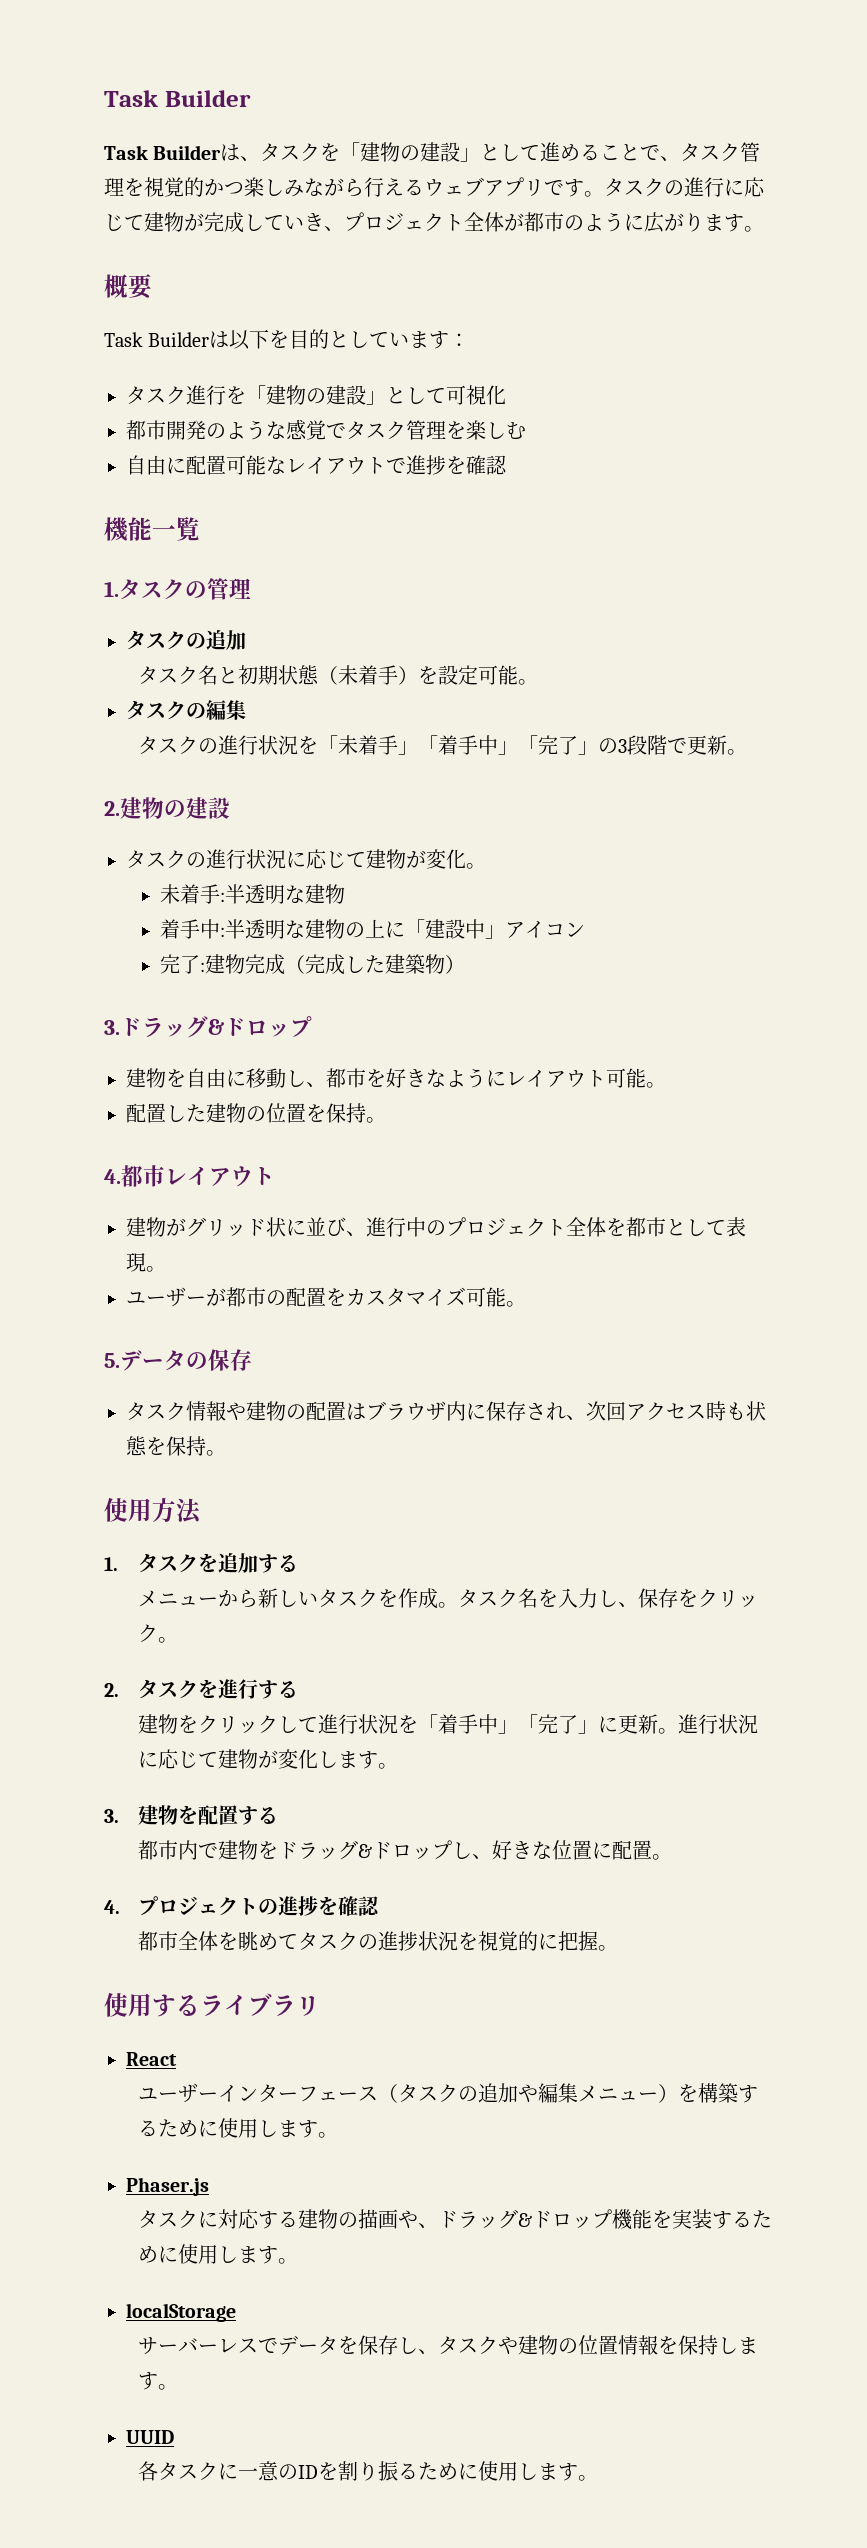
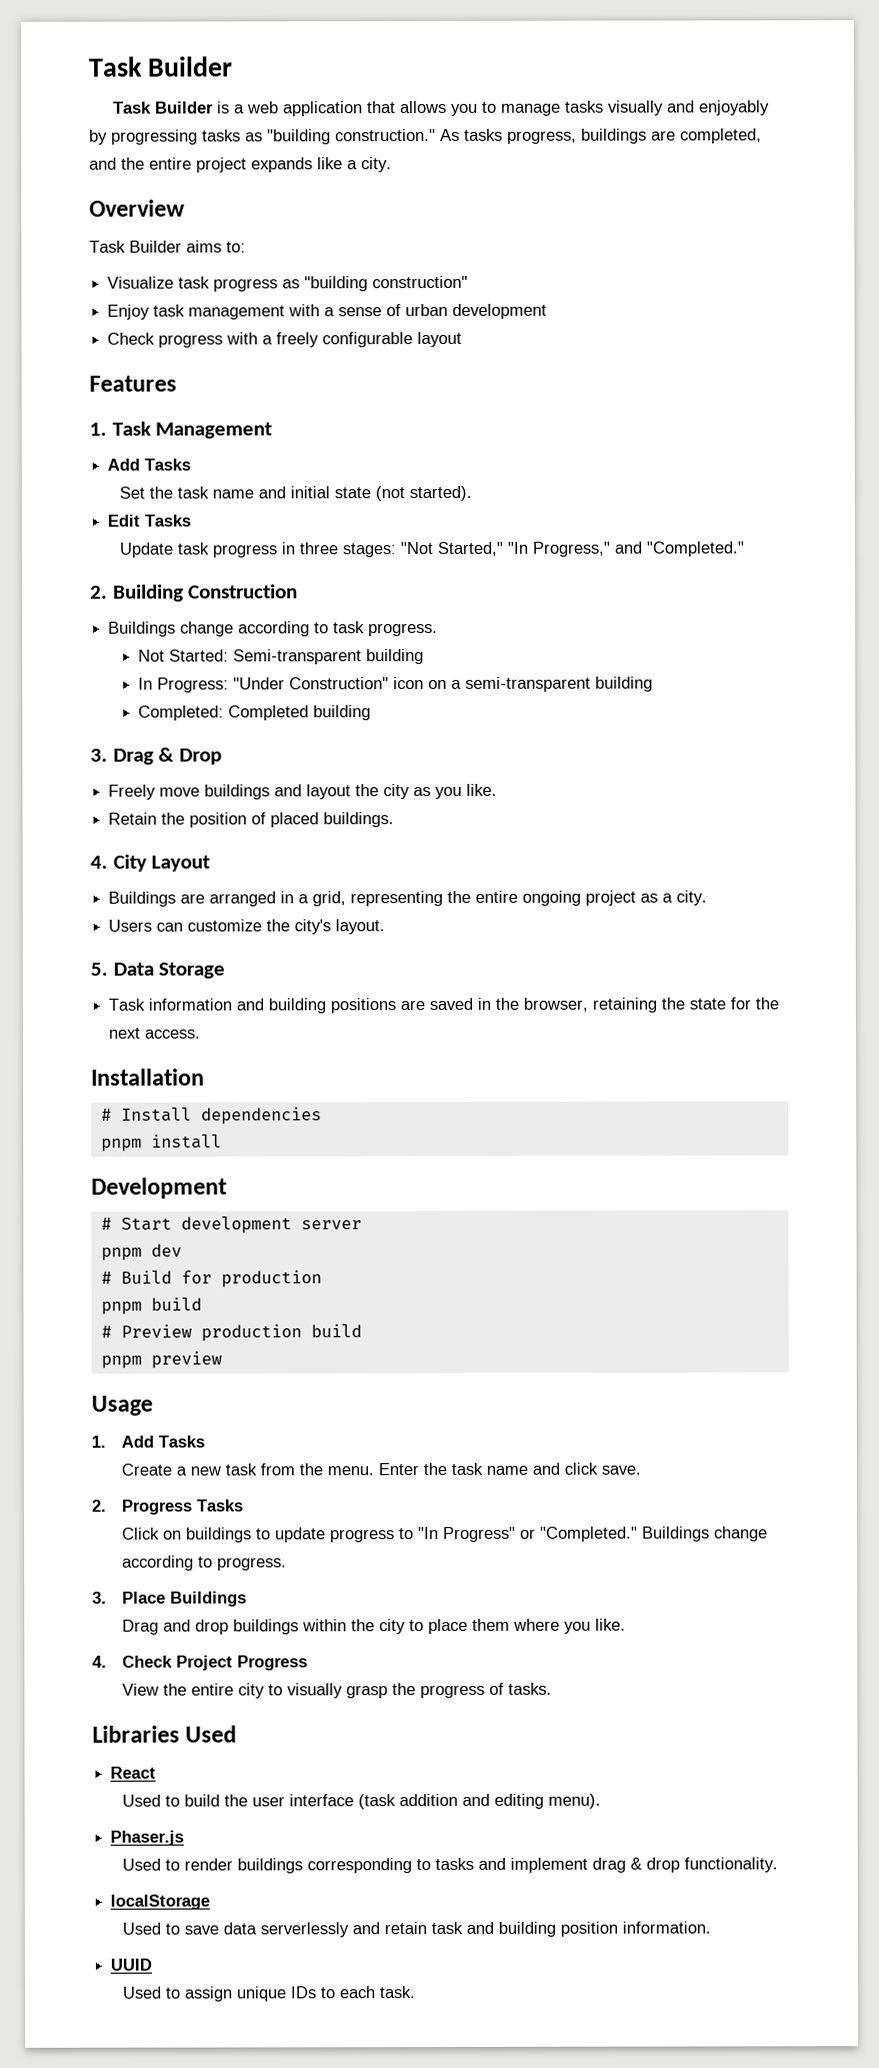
[220,142,761,162] [104,177,765,197] [104,212,764,233] [104,274,153,299] [104,329,470,350] [126,385,506,405] [126,419,526,440] [126,455,507,475] [104,517,200,542] [104,578,251,600] [126,630,246,650] [138,665,539,685] [126,700,246,720] [138,735,748,755] [104,797,230,819] [126,849,486,869] [160,884,346,904] [160,919,586,939] [160,954,466,975] [104,1016,312,1038] [126,1068,666,1088] [126,1103,386,1123] [104,1165,275,1187] [126,1217,746,1237] [126,1253,166,1272] [126,1287,526,1307] [104,1349,252,1371] [126,1401,766,1421] [126,1436,226,1456] [104,1498,202,1524] [104,1553,299,1573] [138,1588,759,1609] [138,1624,179,1643] [104,1679,299,1699] [138,1714,759,1734] [138,1749,399,1769] [104,1805,279,1825] [138,1840,673,1860] [104,1896,381,1916] [138,1931,619,1951] [104,1993,320,2017] [126,2052,177,2066] [138,2083,759,2103] [138,2118,339,2138] [126,2177,209,2196] [138,2209,773,2230] [138,2244,299,2264] [126,2303,236,2322] [138,2335,759,2355] [138,2372,179,2390] [126,2430,174,2444] [138,2461,599,2481] は、タスクを「建物の建設」として進めることで、タスク管理を視覚的かつ楽しみながら行えるウェブアプリです。タスクの進行に応じて建物が完成していき、プロジェクト全体が都市のように広がります。 // 概要 // Task Builderは以下を目的としています： // タスク進行を「建物の建設」として可視化 // 都市開発のような感覚でタスク管理を楽しむ // 自由に配置可能なレイアウトで進捗を確認 // 機能一覧 // 1.タスクの管理 // タスクの追加 // タスク名と初期状態（未着手）を設定可能。 // タスクの編集 // タスクの進行状況を「未着手」「着手中」「完了」の3段階で更新。 // 2.建物の建設 // タスクの進行状況に応じて建物が変化。 // 未着手:半透明な建物 // 着手中:半透明な建物の上に「建設中」アイコン // 完了:建物完成（完成した建築物） // 3.ドラッグ&ドロップ // 建物を自由に移動し、都市を好きなようにレイアウト可能。 // 配置した建物の位置を保持。 // 4.都市レイアウト // 建物がグリッド状に並び、進行中のプロジェクト全体を都市として表現。 // ユーザーが都市の配置をカスタマイズ可能。 // 5.データの保存 // タスク情報や建物の配置はブラウザ内に保存され、次回アクセス時も状態を保持。 // 使用方法 // 1.タスクを追加する // メニューから新しいタスクを作成。タスク名を入力し、保存をクリック。 // 2.タスクを進行する // 建物をクリックして進行状況を「着手中」「完了」に更新。進行状況に応じて建物が変化します。 // 3.建物を配置する // 都市内で建物をドラッグ&ドロップし、好きな位置に配置。 // 4.プロジェクトの進捗を確認 // 都市全体を眺めてタスクの進捗状況を視覚的に把握。 // 使用するライブラリ // React // ユーザーインターフェース（タスクの追加や編集メニュー）を構築するために使用します。 // Phaser.js // タスクに対応する建物の描画や、ドラッグ&ドロップ機能を実装するために使用します。 // localStorage // サーバーレスでデータを保存し、タスクや建物の位置情報を保持します。 // UUID // 各タスクに一意のIDを割り振るために使用します。 -> [216,100,770,117] [89,128,762,145] [89,157,392,173] [89,199,185,217] [89,240,246,253] [107,275,469,292] [107,303,548,320] [107,331,463,348] [89,375,177,392] [89,421,273,439] [107,458,192,471] [118,485,472,502] [107,514,192,527] [118,541,745,558] [90,584,299,602] [108,621,439,637] [138,649,425,665] [138,676,654,693] [138,705,372,721] [90,747,222,765] [108,783,498,800] [108,812,395,828] [90,854,211,872] [108,890,708,907] [108,919,386,935] [90,962,226,979] [108,997,780,1014] [108,1027,202,1039] [91,1068,205,1086] [100,1107,322,1125] [100,1134,222,1152] [91,1177,227,1199] [100,1216,362,1234] [100,1243,182,1261] [100,1270,322,1288] [100,1297,202,1315] [100,1324,362,1342] [100,1351,222,1369] [91,1395,153,1416] [91,1435,205,1448] [120,1462,641,1476] [91,1499,243,1515] [121,1526,768,1543] [121,1555,287,1571] [92,1591,247,1607] [121,1618,626,1635] [92,1655,308,1671] [121,1682,552,1699] [92,1725,238,1743] [110,1766,157,1779] [121,1793,601,1810] [110,1830,185,1846] [121,1857,778,1874] [110,1894,211,1910] [121,1921,711,1938] [110,1958,153,1971] [121,1986,416,2002] is a web application that allows you to manage tasks visually and enjoyably by progressing tasks as "building construction." As tasks progress, buildings are completed, and the entire project expands like a city. // Overview // Task Builder aims to: // Visualize task progress as "building construction" // Enjoy task management with a sense of urban development // Check progress with a freely configurable layout // Features // 1. Task Management // Add Tasks // Set the task name and initial state (not started). // Edit Tasks // Update task progress in three stages: "Not Started," "In Progress," and "Completed." // 2. Building Construction // Buildings change according to task progress. // Not Started: Semi-transparent building // In Progress: "Under Construction" icon on a semi-transparent building // Completed: Completed building // 3. Drag & Drop // Freely move buildings and layout the city as you like. // Retain the position of placed buildings. // 4. City Layout // Buildings are arranged in a grid, representing the entire ongoing project as a city. // Users can customize the city's layout. // 5. Data Storage // Task information and building positions are saved in the browser, retaining the state for the next access. // Installation // # Install dependencies // pnpm install // Development // # Start development server // pnpm dev // # Build for production // pnpm build // # Preview production build // pnpm preview // Usage // 1. Add Tasks // Create a new task from the menu. Enter the task name and click save. // 2. Progress Tasks // Click on buildings to update progress to "In Progress" or "Completed." Buildings change according to progress. // 3. Place Buildings // Drag and drop buildings within the city to place them where you like. // 4. Check Project Progress // View the entire city to visually grasp the progress of tasks. // Libraries Used // React // Used to build the user interface (task addition and editing menu). // Phaser.js // Used to render buildings corresponding to tasks and implement drag & drop functionality. // localStorage // Used to save data serverlessly and retain task and building position information. // UUID // Used to assign unique IDs to each task.

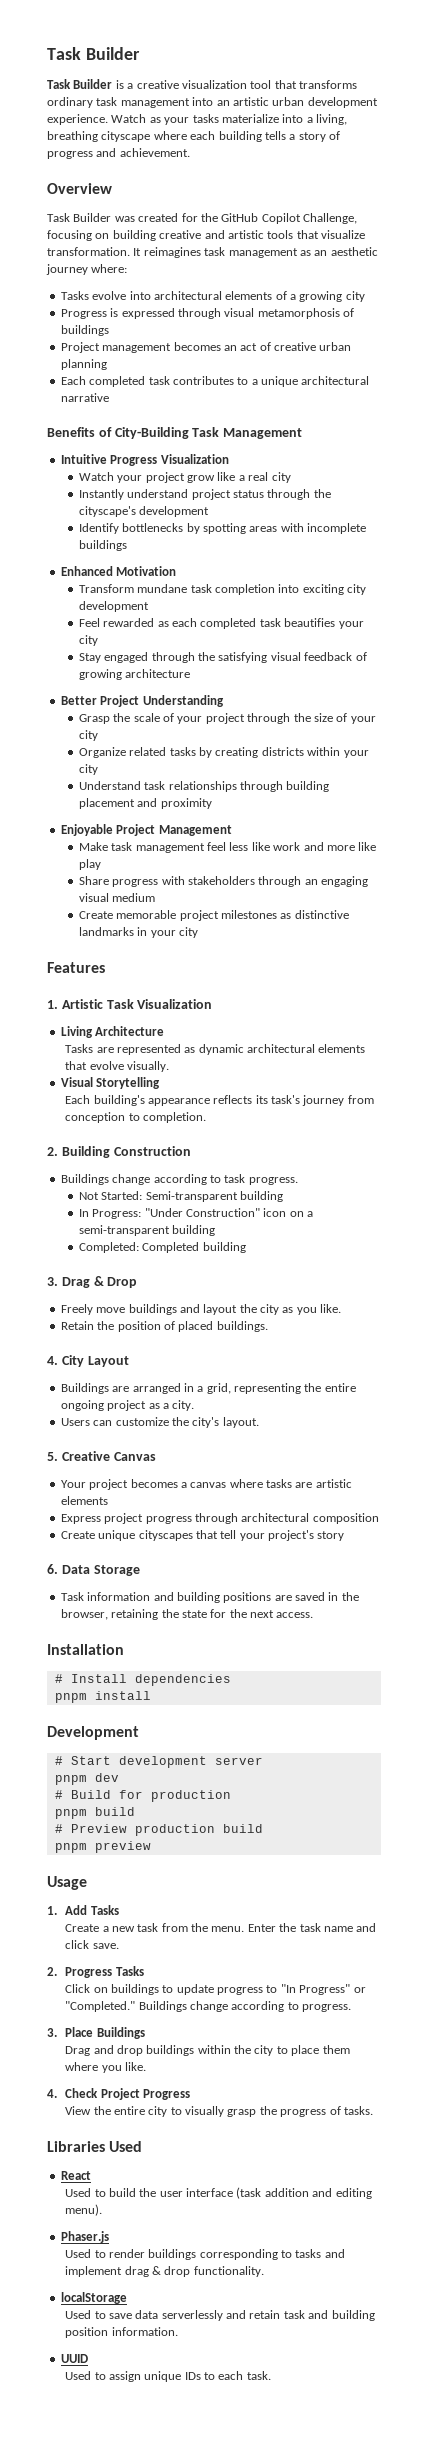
[246,100,770,117] [89,128,762,145] [89,157,392,173] [89,199,185,217] [89,240,246,253] [107,275,469,292] [107,303,548,320] [107,331,463,348] [89,375,177,392] [89,421,273,439] [107,458,192,471] [118,485,472,502] [107,514,192,527] [118,541,745,558] web application that allows you to manage tasks visually and enjoyably by progressing tasks as "building construction." As tasks progress, buildings are completed, and the entire project expands like a city. // Overview // Task Builder aims to: // Visualize task progress as "building construction" // Enjoy task management with a sense of urban development // Check progress with a freely configurable layout // Features // 1. Task Management // Add Tasks // Set the task name and initial state (not started). // Edit Tasks // Update task progress in three stages: "Not Started," "In Progress," and "Completed." -> [136,80,357,89] [47,97,378,108] [47,114,347,125] [47,131,340,142] [47,148,190,159] [47,183,112,194] [47,213,357,224] [47,230,365,241] [47,247,378,258] [46,264,128,275] [60,291,365,302] [60,308,354,319] [60,325,109,336] [60,342,352,353] [60,359,107,370] [60,376,370,387] [60,393,109,402] [47,427,303,439] [60,454,229,466] [78,472,291,483] [78,489,331,500] [78,506,210,517] [78,523,367,534] [78,540,127,551] [60,566,177,576] [78,584,367,595] [78,601,149,612] [78,618,364,629] [78,635,98,646] [78,652,367,663] [78,669,191,680] [60,695,224,707] [78,713,376,724] [78,730,98,741] [78,747,369,758] [78,764,98,775] [78,781,330,792] [78,798,212,809] [60,824,232,836] [78,842,377,853] [78,859,101,870] [78,876,369,887] [78,893,156,902] [78,910,349,921] [78,927,199,938] [47,962,105,973] [47,999,213,1009] [60,1026,165,1038] [65,1044,366,1055] [65,1061,169,1072] [60,1077,161,1089] [65,1095,374,1106] [65,1112,206,1123] creative visualization tool that transforms ordinary task management into an artistic urban development experience. Watch as your tasks materialize into a living, breathing cityscape where each building tells a story of progress and achievement. // Overview // Task Builder was created for the GitHub Copilot Challenge, focusing on building creative and artistic tools that visualize transformation. It reimagines task management as an aesthetic journey where: // Tasks evolve into architectural elements of a growing city // Progress is expressed through visual metamorphosis of buildings // Project management becomes an act of creative urban planning // Each completed task contributes to a unique architectural narrative // Benefits of City-Building Task Management // Intuitive Progress Visualization // Watch your project grow like a real city // Instantly understand project status through the cityscape's development // Identify bottlenecks by spotting areas with incomplete buildings // Enhanced Motivation // Transform mundane task completion into exciting city development // Feel rewarded as each completed task beautifies your city // Stay engaged through the satisfying visual feedback of growing architecture // Better Project Understanding // Grasp the scale of your project through the size of your city // Organize related tasks by creating districts within your city // Understand task relationships through building placement and proximity // Enjoyable Project Management // Make task management feel less like work and more like play // Share progress with stakeholders through an engaging visual medium // Create memorable project milestones as distinctive landmarks in your city // Features // 1. Artistic Task Visualization // Living Architecture // Tasks are represented as dynamic architectural elements that evolve visually. // Visual Storytelling // Each building's appearance reflects its task's journey from conception to completion.
(108, 969) none -> [61,1451,156,1461] [60,1479,352,1490] [60,1496,108,1505] [60,1513,379,1524] [60,1530,345,1541] [47,1564,58,1574] Creative Canvas // Your project becomes a canvas where tasks are artistic elements // Express project progress through architectural composition // Create unique cityscapes that tell your project's story // 6.

